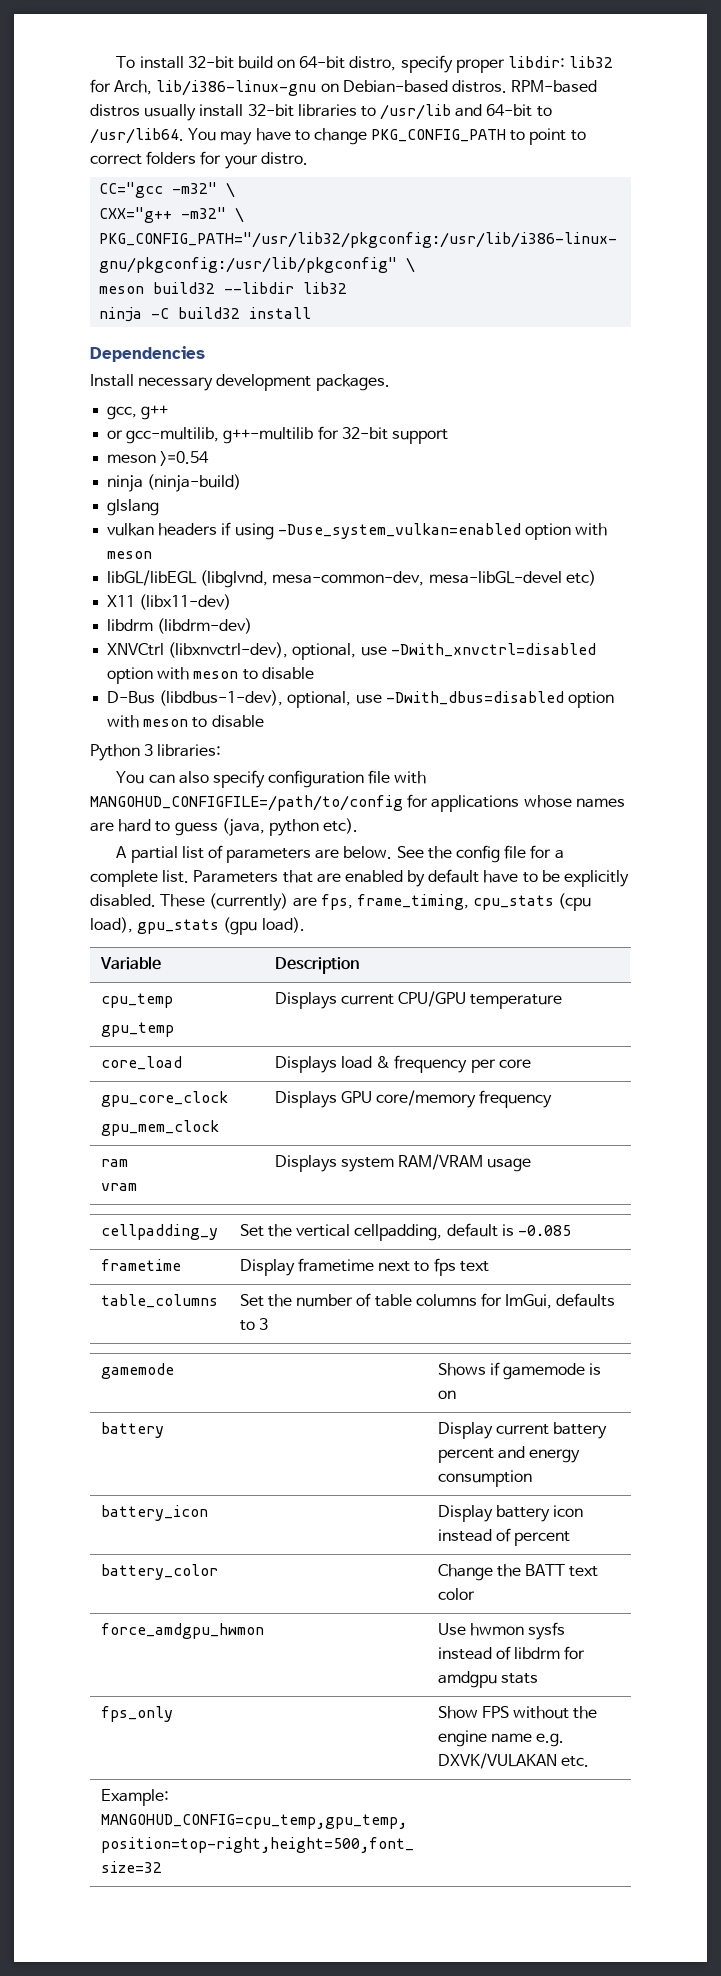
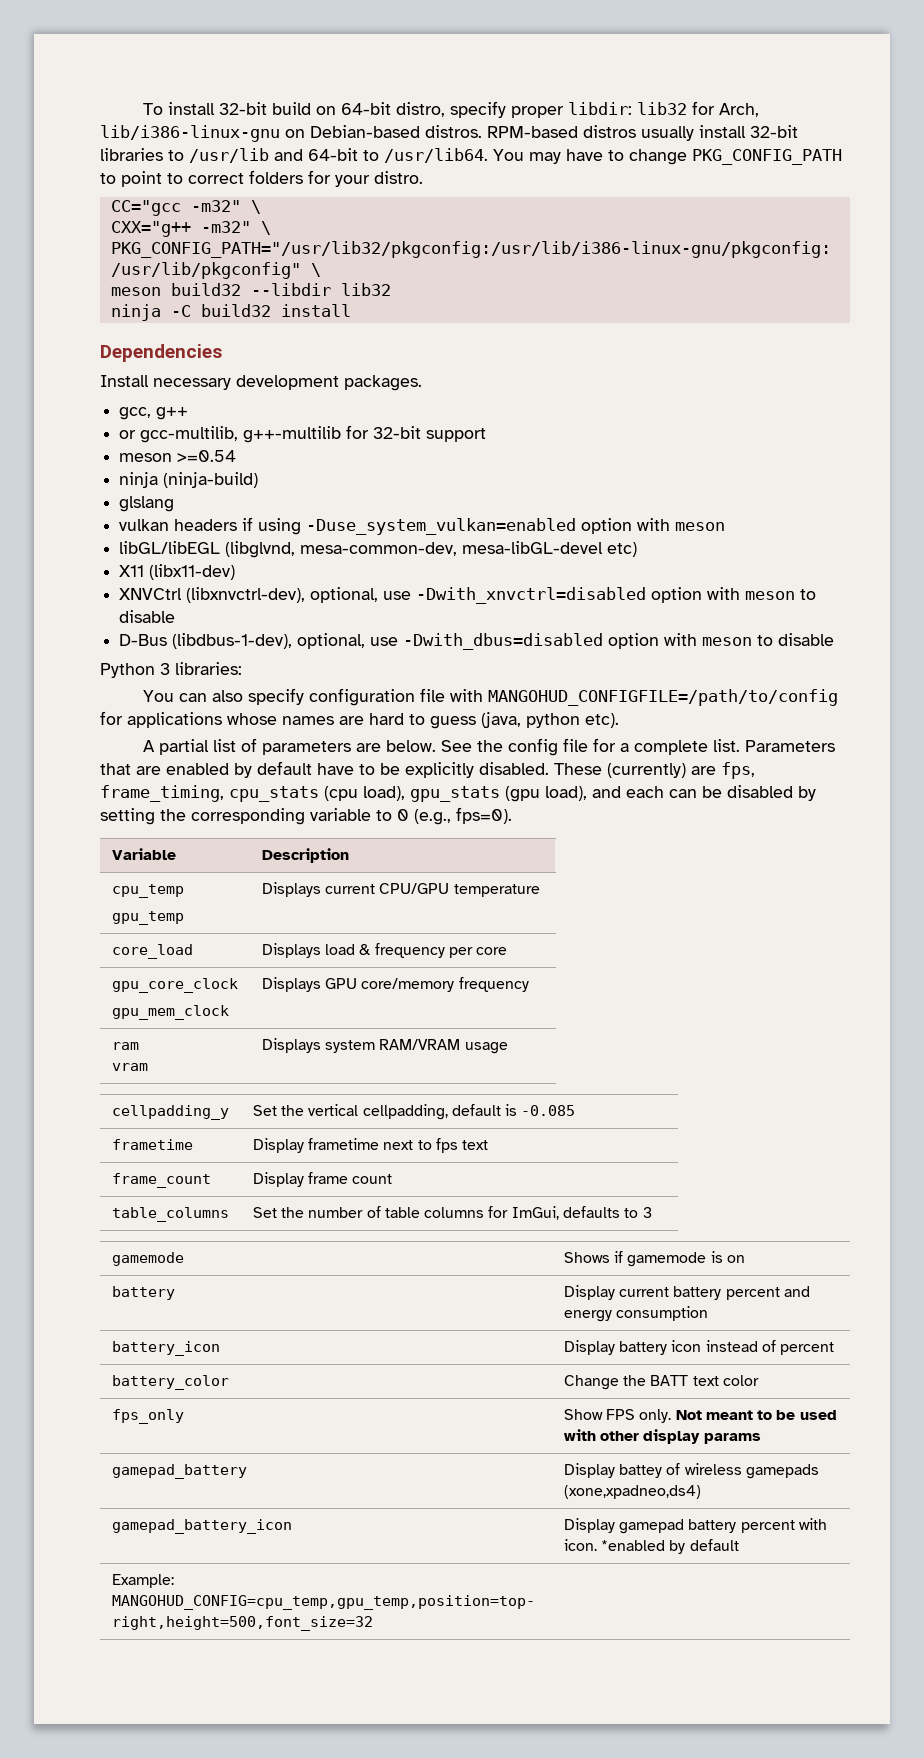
[107,618,253,634] // libdrm (libdrm-dev) -> (236, 572) none
[261,917,305,933] load). -> [545,785,816,801] [100,807,512,825] load), and each can be disabled by setting the corresponding variable to 0 (e.g., fps=0).
(489, 1266) none -> [111,1173,211,1188] [252,1172,393,1187] // frame_count | Display frame count
[100,1623,264,1639] [437,1622,566,1640] [437,1646,586,1660] [437,1671,539,1688] [100,1706,173,1722] [437,1706,598,1719] [437,1730,565,1747] [437,1753,590,1769] force_amdgpu_hwmon | Use hwmon sysfs instead of libdrm for amdgpu stats // fps_only | Show FPS without the engine name e.g. DXVK/VULAKAN etc. -> [111,1409,184,1424] [563,1409,837,1423] [563,1429,761,1444] [111,1464,247,1479] [563,1463,819,1479] [563,1485,701,1499] [111,1519,292,1534] [563,1518,827,1534] [563,1539,739,1554] fps_only | Show FPS only. Not meant to be used with other display params // gamepad_battery | Display battey of wireless gamepads (xone,xpadneo,ds4) // gamepad_battery_icon | Display gamepad battery percent with icon. *enabled by default

